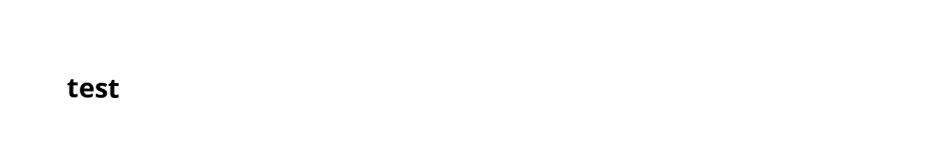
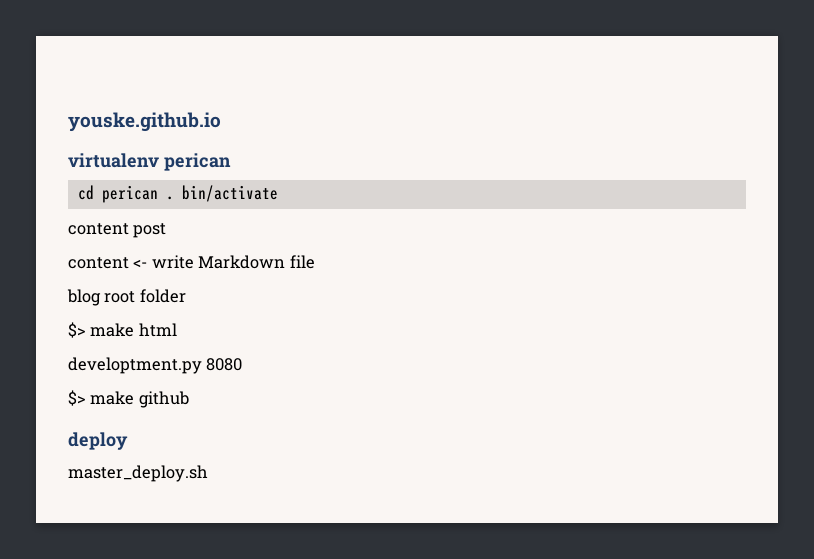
[66,78,120,99] test -> [68,112,221,132] [68,153,231,171] [77,185,278,203] [68,223,167,238] [68,255,315,269] [67,289,186,306] [68,322,177,338] [68,357,243,374] [68,390,189,408] [68,432,128,450] [68,465,208,482] youske.github.io // virtualenv perican // cd perican . bin/activate // content post // content <- write Markdown file // blog root folder // $> make html // developtment.py 8080 // $> make github // deploy // master_deploy.sh

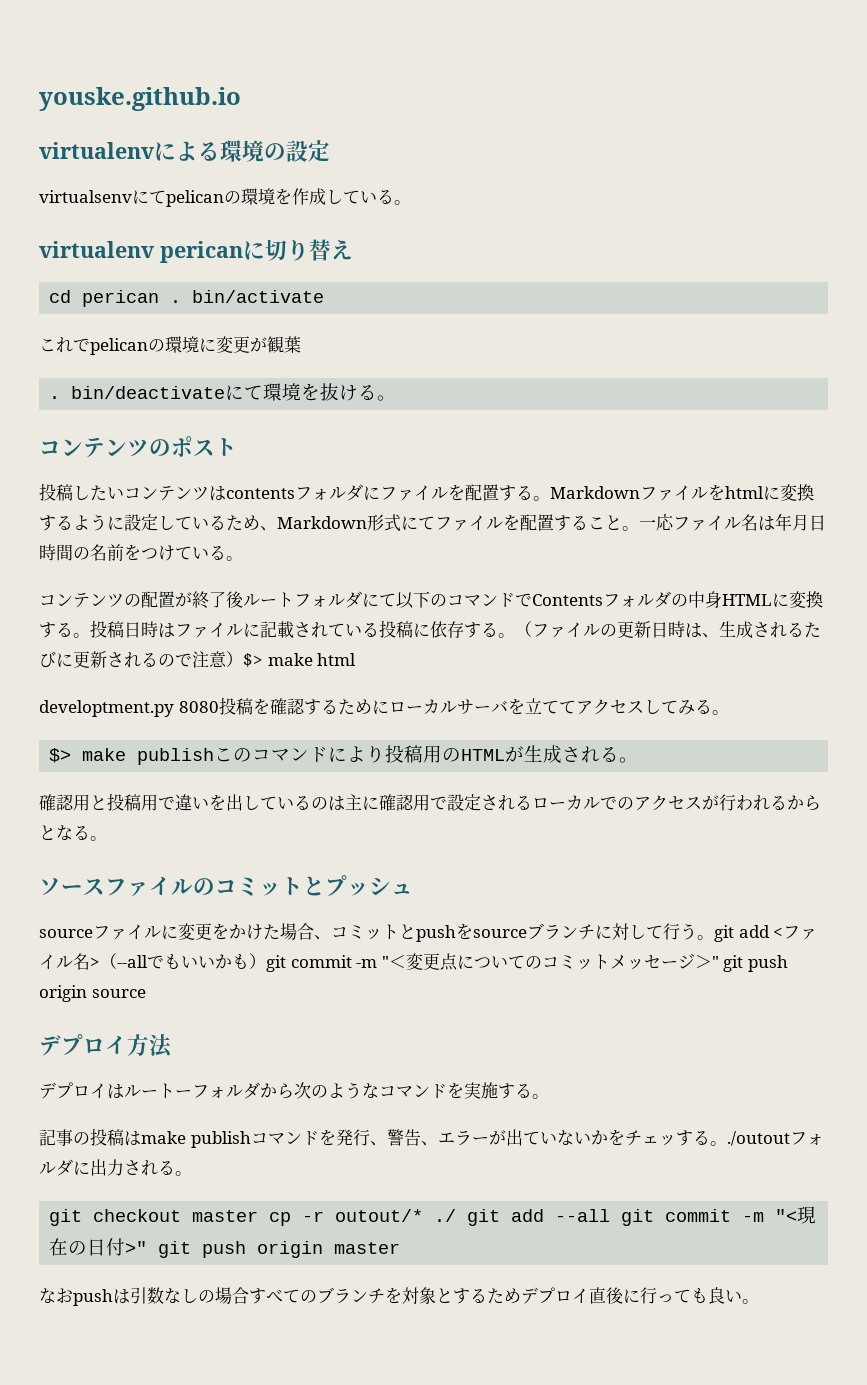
(221, 122) none -> [39,140,330,162] [39,188,411,207] // virtualenvによる環境の設定 // virtualsenvにてpelicanの環境を作成している。
(231, 162) none -> [243,239,353,261] に切り替え
[68,223,167,238] [68,255,315,269] [67,289,186,306] content post // content <- write Markdown file // blog root folder // -> [39,336,301,355] [49,383,397,401] [39,436,237,458] [39,483,814,501] [39,513,826,532] [39,544,243,561] [39,591,823,609] [39,620,821,639] [39,651,243,668] これでpelicanの環境に変更が観葉 // . bin/deactivateにて環境を抜ける。 // コンテンツのポスト // 投稿したいコンテンツはcontentsフォルダにファイルを配置する。Markdownファイルをhtmlに変換するように設定しているため、Markdown形式にてファイルを配置すること。一応ファイル名は年月日時間の名前をつけている。 // コンテンツの配置が終了後ルートフォルダにて以下のコマンドでContentsフォルダの中身HTMLに変換する。投稿日時はファイルに記載されている投稿に依存する。（ファイルの更新日時は、生成されるたびに更新されるので注意）
[68,390,189,408] [68,432,128,450] [68,465,208,482] // $> make github // deploy // master_deploy.sh -> [218,697,729,715] [49,745,639,765] [39,793,821,811] [39,825,107,841] [39,875,413,897] [39,923,818,942] [39,953,788,972] [39,985,146,1002] [39,1034,173,1058] [39,1082,549,1099] [39,1128,824,1148] [39,1159,192,1176] [49,1206,817,1226] [49,1238,401,1258] [39,1287,759,1306] 投稿を確認するためにローカルサーバを立ててアクセスしてみる。 // $> make publishこのコマンドにより投稿用のHTMLが生成される。 // 確認用と投稿用で違いを出しているのは主に確認用で設定されるローカルでのアクセスが行われるからとなる。 // ソースファイルのコミットとプッシュ // sourceファイルに変更をかけた場合、コミットとpushをsourceブランチに対して行う。git add <ファイル名>（--allでもいいかも）git commit -m "＜変更点についてのコミットメッセージ＞" git push origin source // デプロイ方法 // デプロイはルートーフォルダから次のようなコマンドを実施する。 // 記事の投稿はmake publishコマンドを発行、警告、エラーが出ていないかをチェッする。./outoutフォルダに出力される。 // git checkout master cp -r outout/* ./ git add --all git commit -m "<現在の日付>" git push origin master // なおpushは引数なしの場合すべてのブランチを対象とするためデプロイ直後に行っても良い。

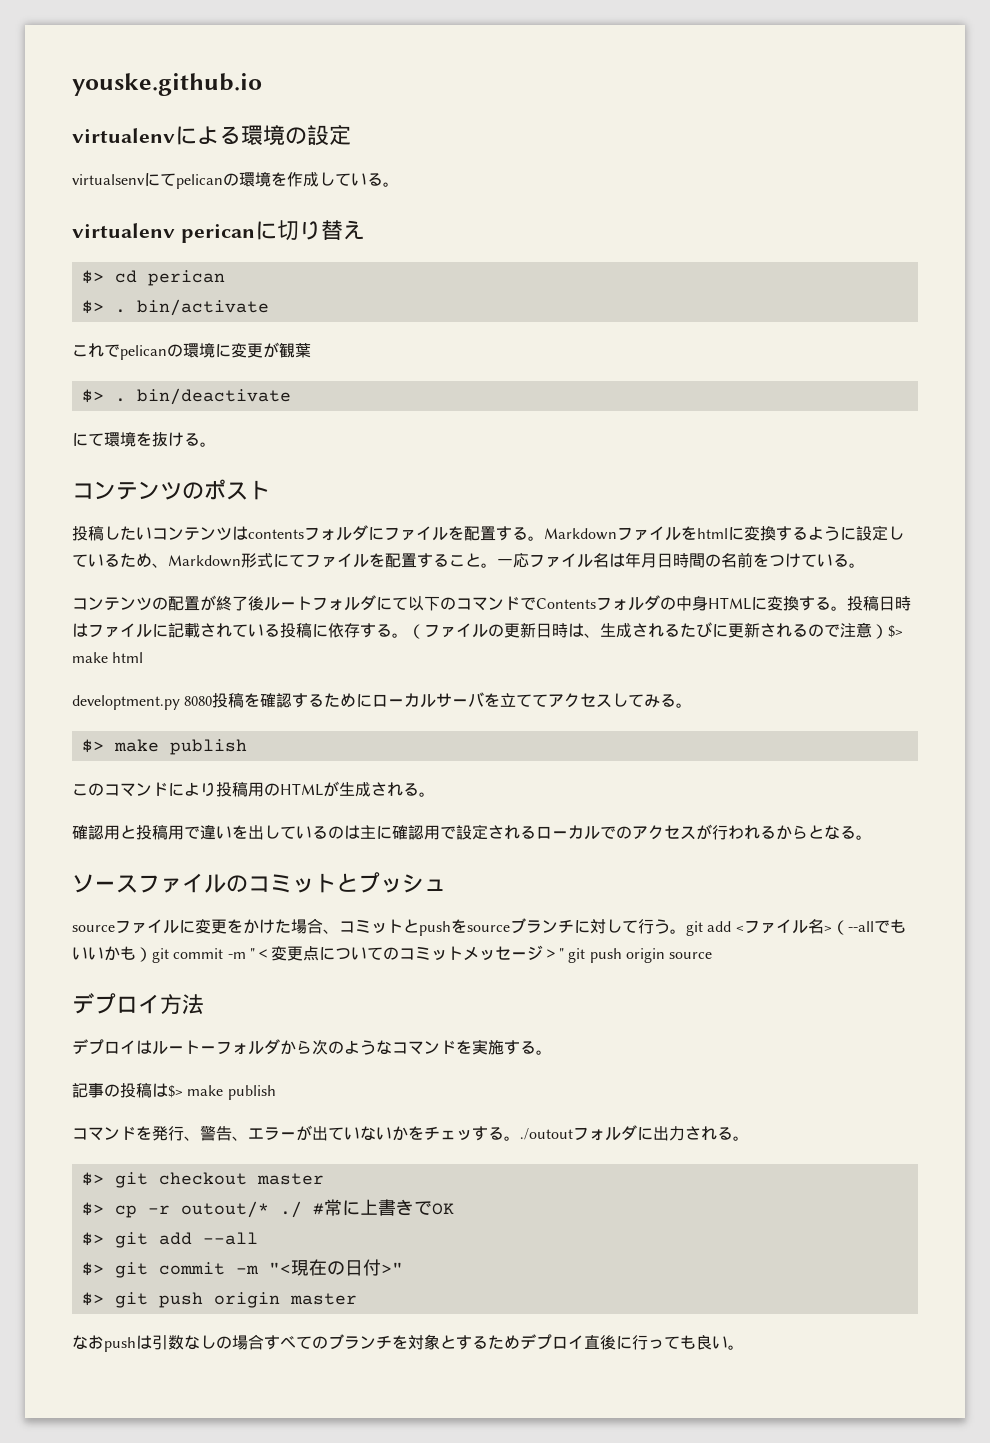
(353, 249) none -> [81,270,104,284] $>
(160, 298) none -> [81,300,104,314] // $>
(301, 344) none -> [81,389,104,403] $>
(226, 392) none -> (291, 396) //
(215, 756) none -> (247, 747) //
[141,1131,251,1148] make publish -> [168,1085,276,1100] $> make publish //
(192, 1173) none -> [81,1172,104,1186] $>
(259, 1216) none -> [81,1202,104,1216] // $>
(457, 1215) none -> [312,1199,454,1216] [81,1232,104,1246] #常に上書きでOK // $>
(611, 1215) none -> [81,1262,104,1276] // $>
(148, 1247) none -> [81,1292,104,1306] // $>

